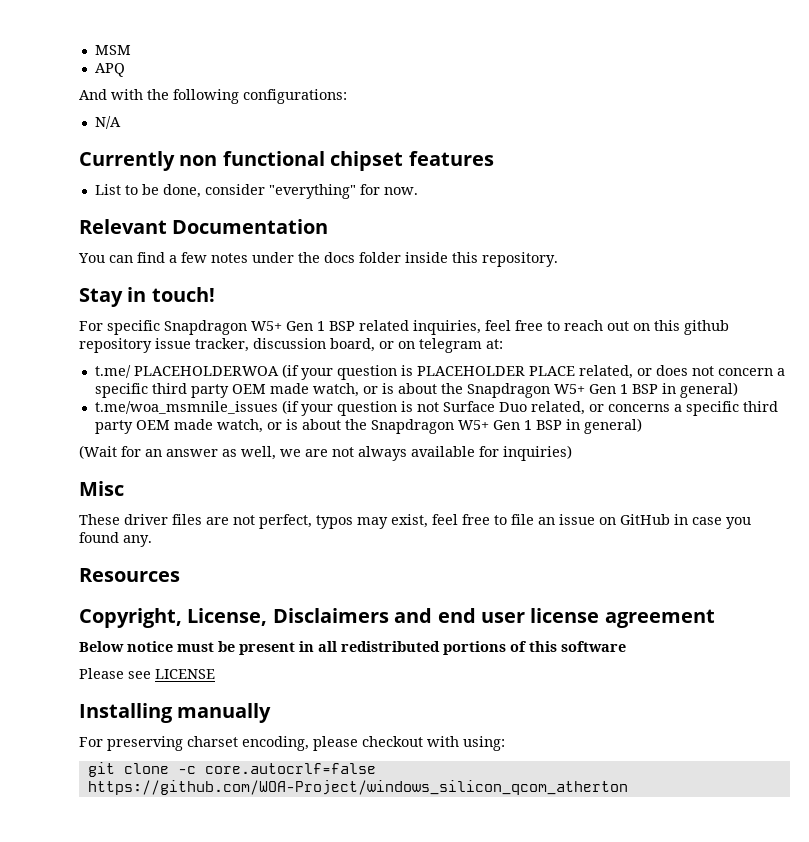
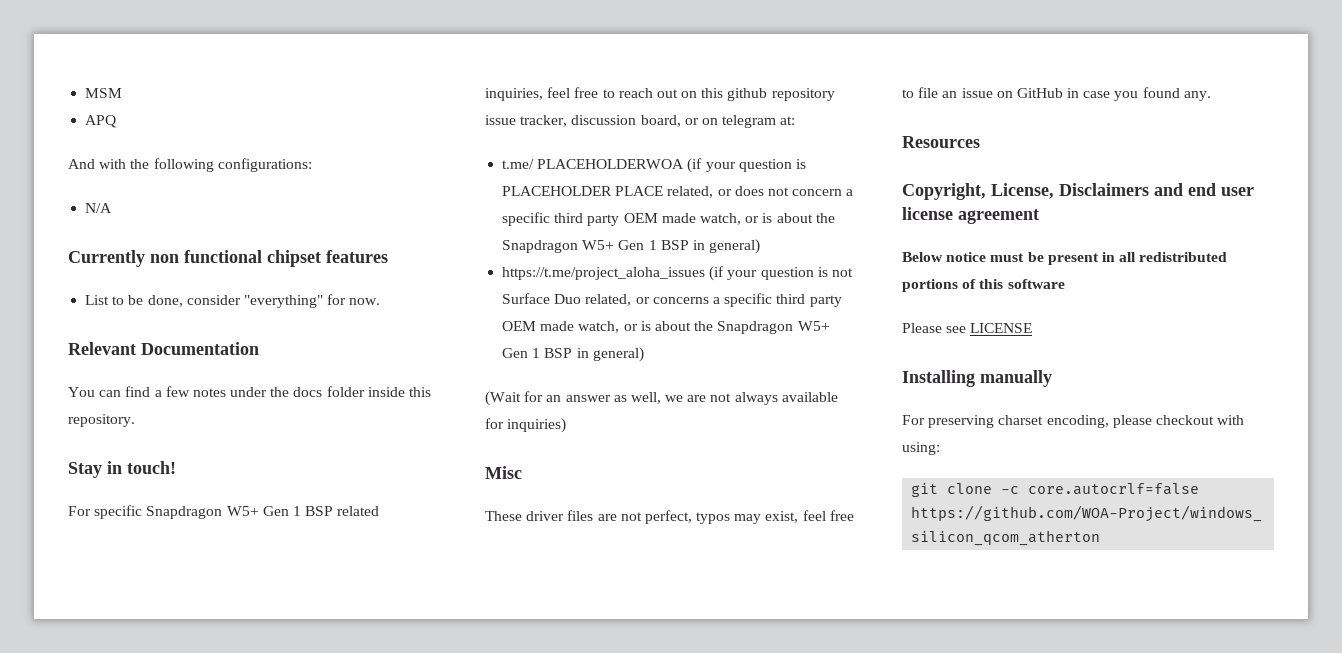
[94,401,278,414] t.me/woa_msmnile_issues -> [502,267,706,280] https://t.me/project_aloha_issues

